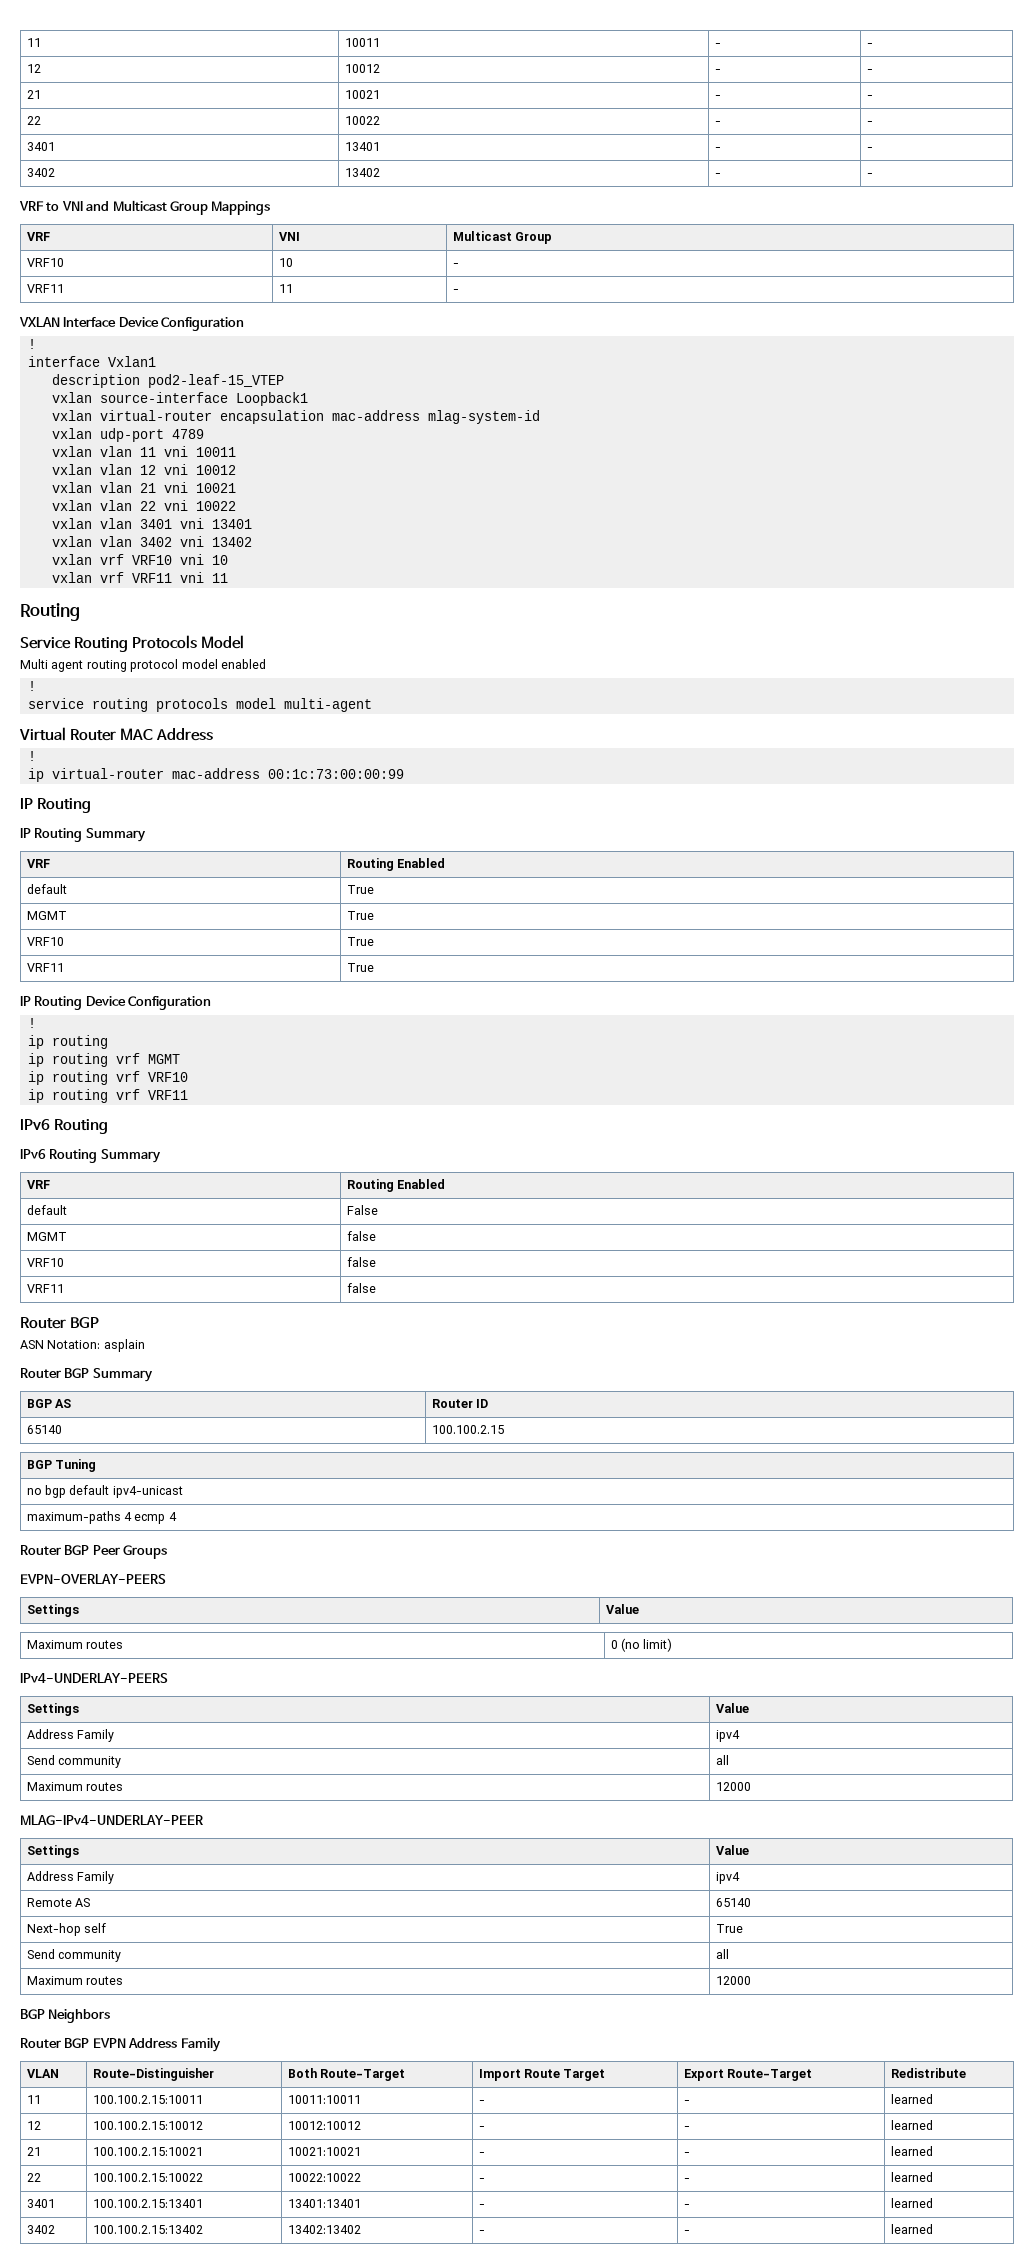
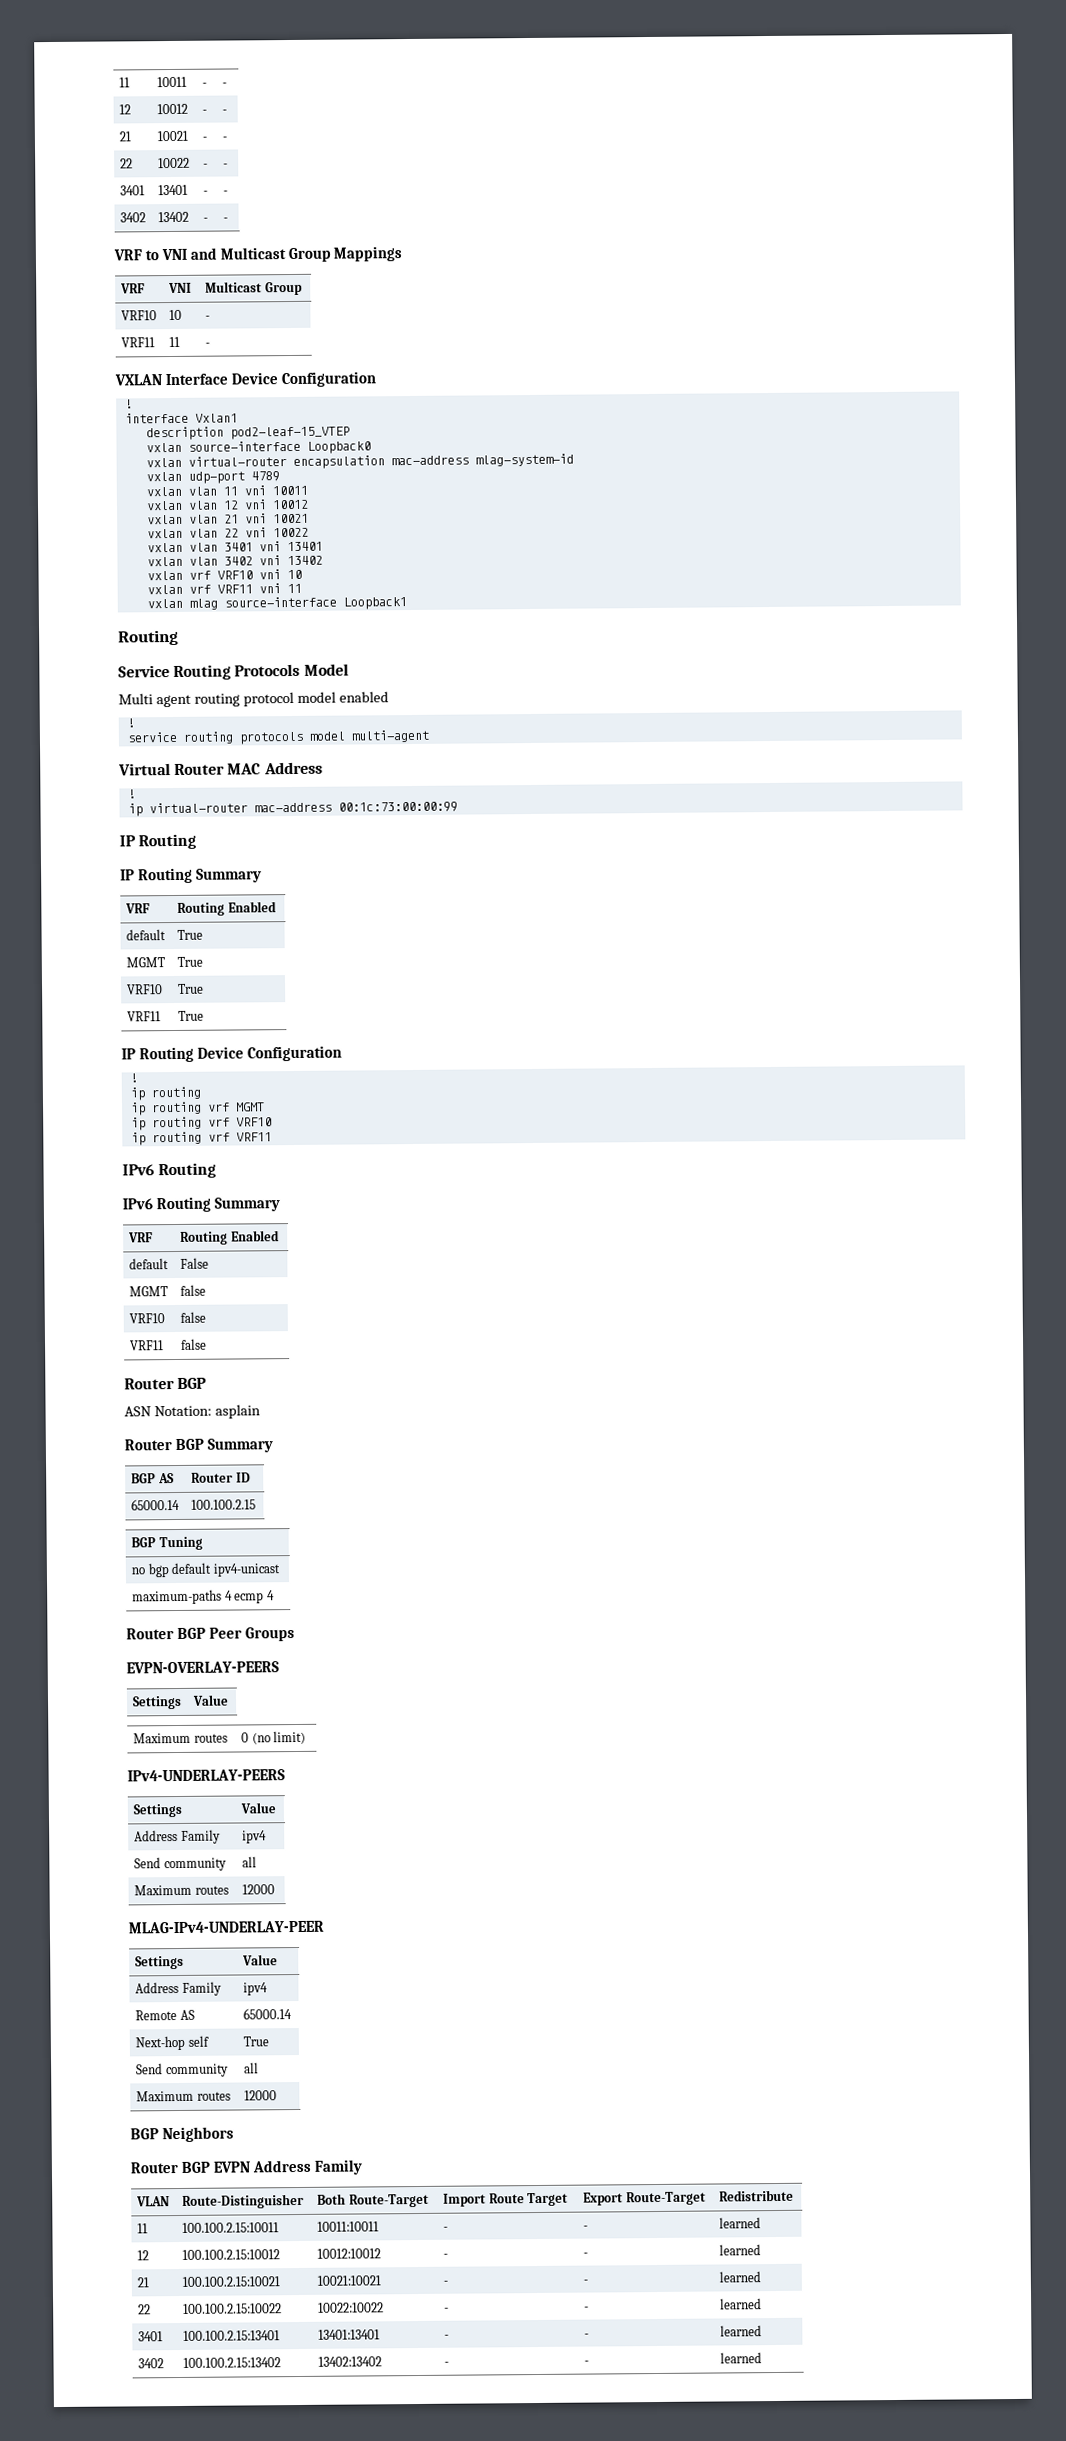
[235,392,308,406] Loopback1 -> [306,441,371,454] Loopback0
(228, 578) none -> [146,596,407,610] // vxlan mlag source-interface Loopback1
[26,1425,62,1434] 65140 -> [131,1498,181,1511] 65000.14
[715,1898,751,1907] 65140 -> [243,2008,293,2020] 65000.14

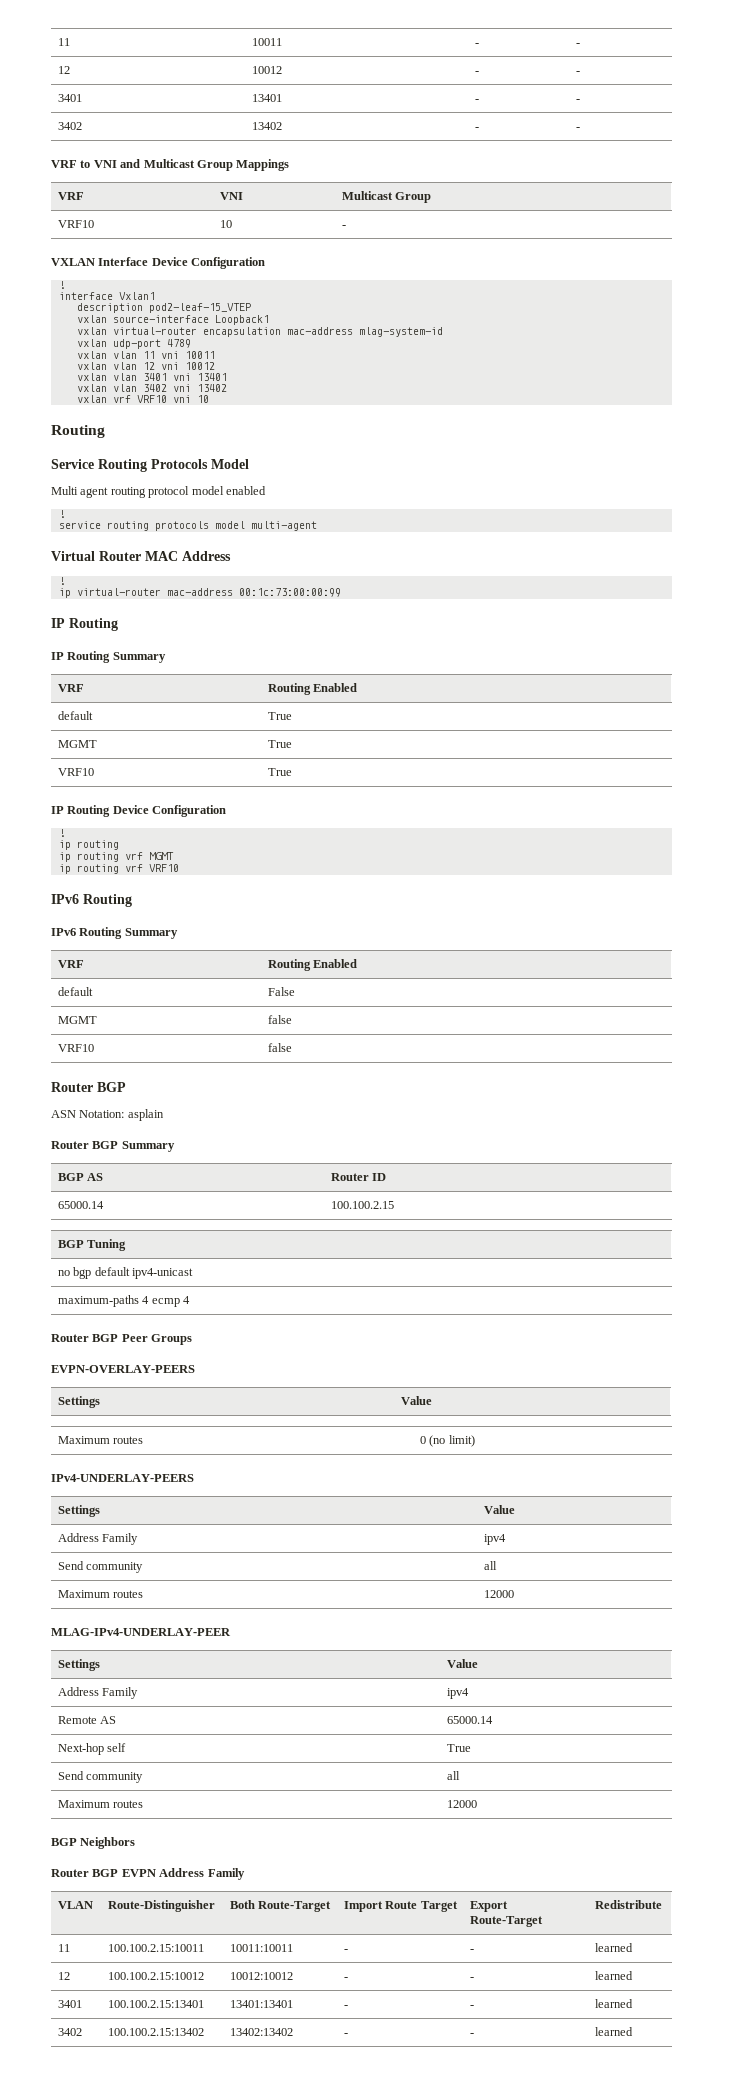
[119,131,132,142] [157,130,189,142] [202,136,208,141] [222,136,228,141] [120,158,134,169] [158,157,191,169] [203,163,209,168] [223,163,229,168] // 21 | 10021 | - | - // 22 | 10022 | - | - -> (581, 72) none
[121,337,156,348] [169,336,181,348] [205,342,211,347] // VRF11 | 11 | - -> (347, 226) none
[306,441,371,454] Loopback0 -> [214,315,269,325] Loopback1
[146,513,309,525] [146,527,309,539] // vxlan vlan 21 vni 10021 // vxlan vlan 22 vni 10022 -> (215, 366) none
[146,583,302,595] [146,596,407,610] // vxlan vrf VRF11 vni 11 // vxlan mlag source-interface Loopback1 -> (209, 399) none
[127,1011,162,1022] [178,1010,205,1021] // VRF11 | True -> (293, 772) none
[130,1131,272,1146] // ip routing vrf VRF11 -> (179, 868) none
[129,1340,165,1351] [180,1338,208,1350] // VRF11 | false -> (293, 1047) none
[137,2277,150,2288] [182,2276,281,2287] [317,2275,382,2286] [443,2280,449,2285] [583,2279,589,2284] [719,2271,762,2283] [138,2304,152,2315] [183,2303,283,2314] [318,2302,385,2313] [444,2307,450,2312] [584,2306,590,2311] [720,2298,763,2310] // 21 | 100.100.2.15:10021 | 10021:10021 | - | - | learned // 22 | 100.100.2.15:10022 | 10022:10022 | - | - | learned -> (634, 1975) none

